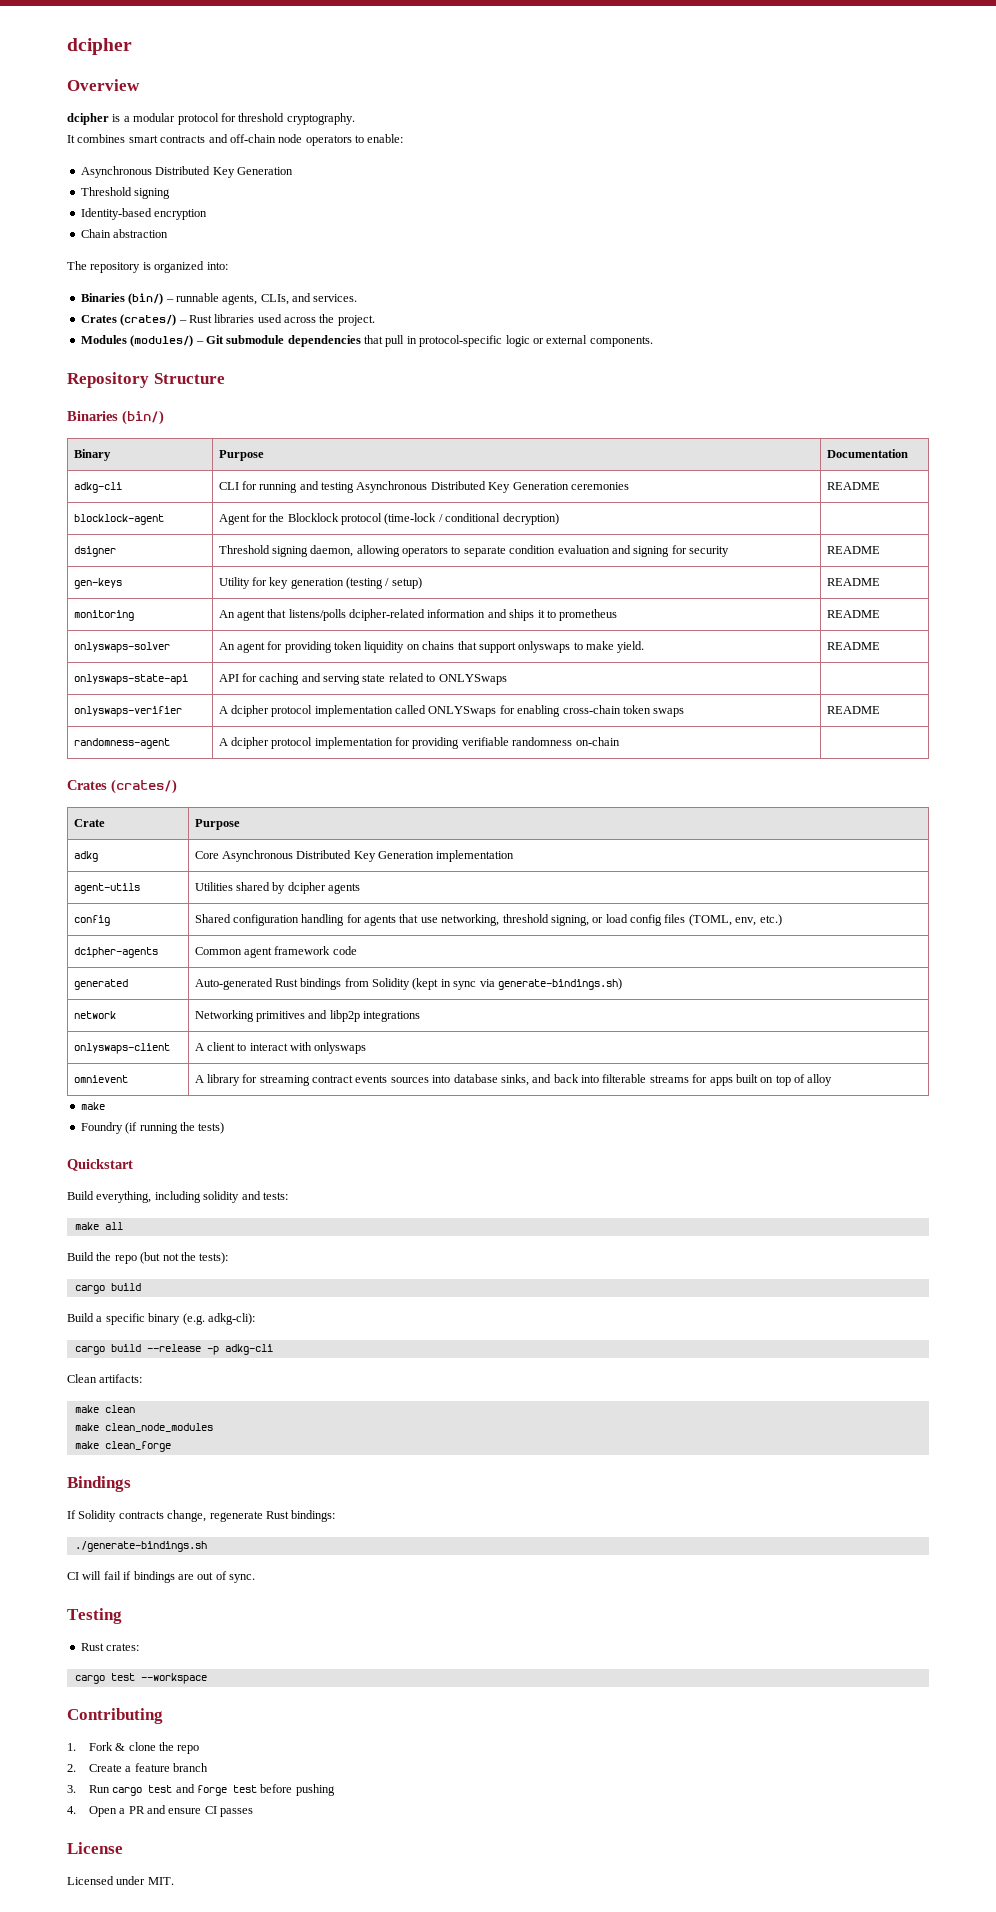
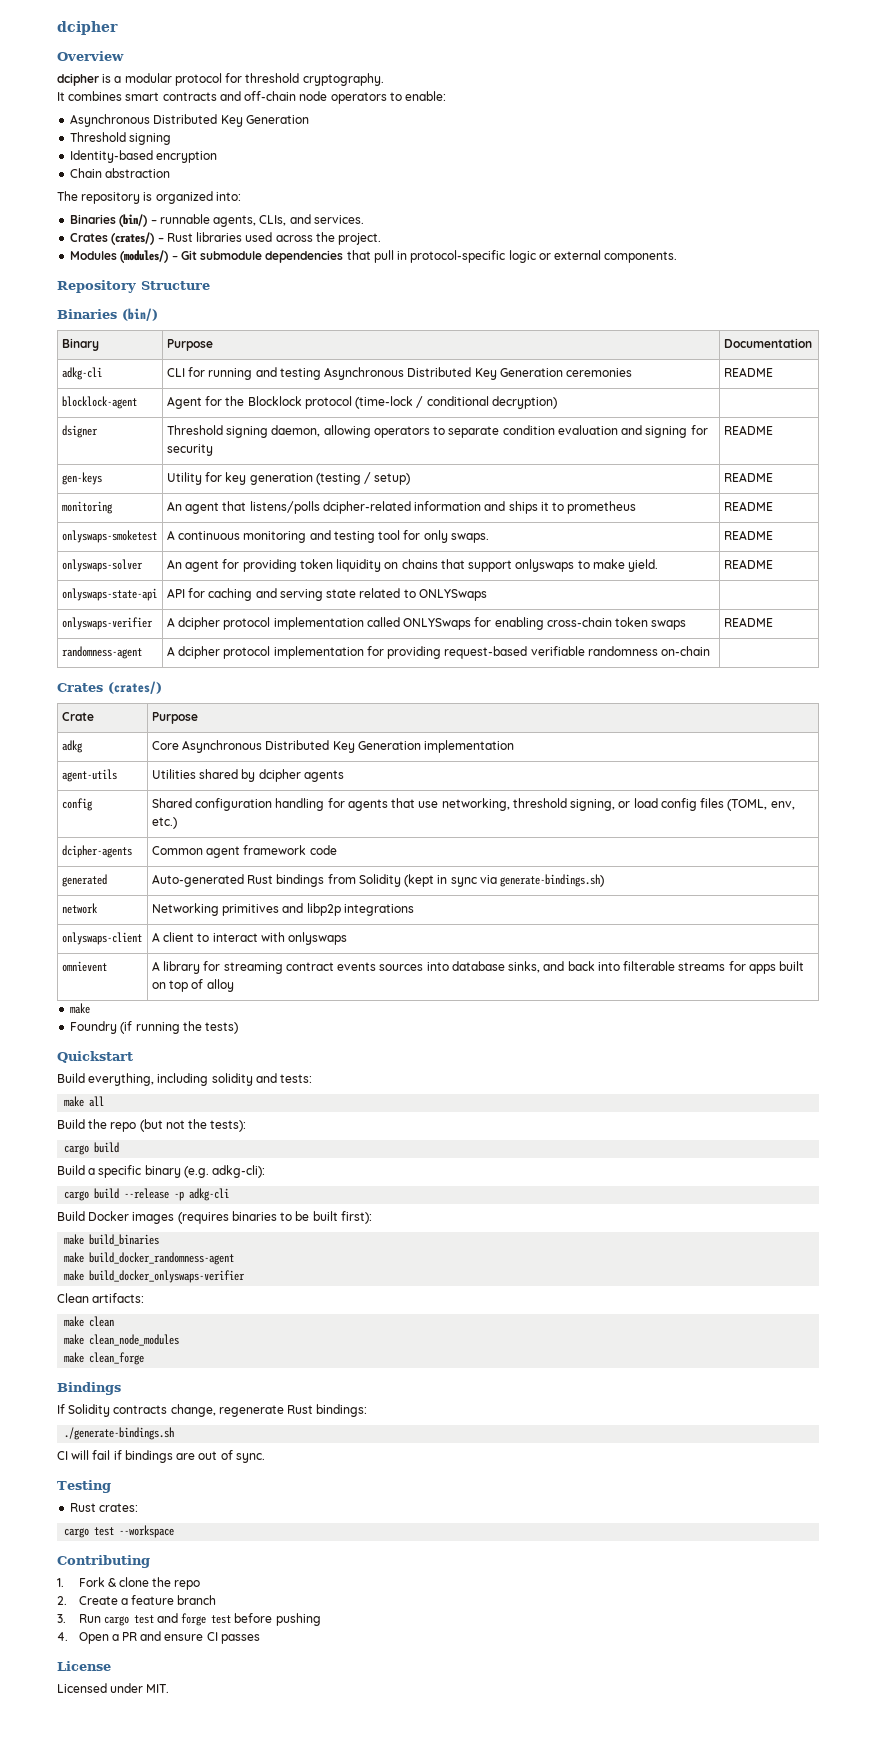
(880, 614) none -> [61,530,157,543] [166,530,489,543] [723,530,773,540] // onlyswaps-smoketest | A continuous monitoring and testing tool for only swaps. | README
(460, 743) none -> [444,646,528,659] request-based
(273, 1349) none -> [57,1211,372,1224] [64,1234,160,1246] [64,1252,235,1265] [64,1270,246,1283] // Build Docker images (requires binaries to be built first): // make build_binaries // make build_docker_randomness-agent // make build_docker_onlyswaps-verifier

